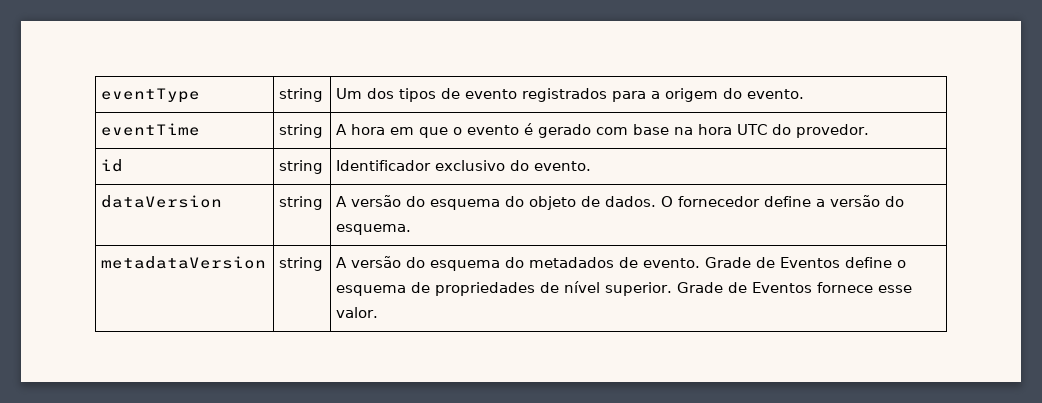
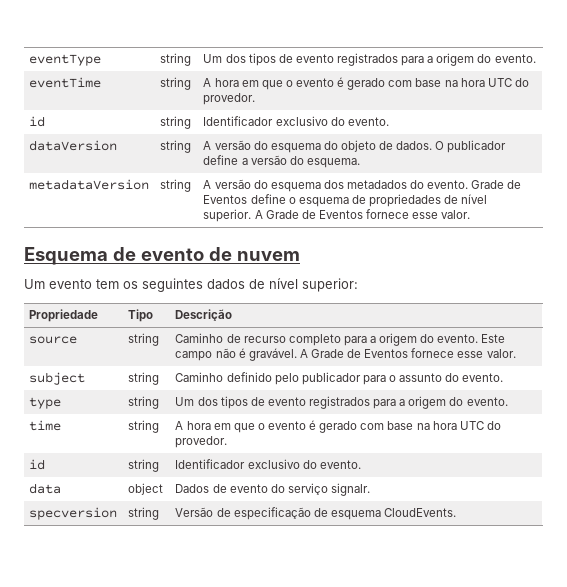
[678,196,761,207] fornecedor -> [447,140,507,153] publicador
[505,257,639,268] do metadados de -> [323,180,425,189] dos metadados do
[677,282,913,293] [336,307,379,318] Grade de Eventos fornece esse valor. -> [254,209,471,219] [24,247,300,265] [24,278,358,292] [29,309,99,322] [128,309,154,322] [175,309,233,321] [29,336,78,344] [128,333,160,346] [175,333,506,346] [175,348,516,361] [29,372,86,385] [128,372,160,385] [175,372,504,385] [29,397,62,409] [128,396,160,409] [175,396,508,409] [29,420,62,431] [128,420,160,433] [175,420,501,433] [175,436,228,448] [29,459,46,470] [128,459,160,472] [175,459,361,469] [29,483,62,494] [128,483,164,495] [175,483,371,496] [29,507,118,520] [128,507,160,520] [175,507,457,520] A Grade de Eventos fornece esse valor. // Esquema de evento de nuvem // Um evento tem os seguintes dados de nível superior: // Propriedade | Tipo | Descrição // source | string | Caminho de recurso completo para a origem do evento. Este campo não é gravável. A Grade de Eventos fornece esse valor. // subject | string | Caminho definido pelo publicador para o assunto do evento. // type | string | Um dos tipos de evento registrados para a origem do evento. // time | string | A hora em que o evento é gerado com base na hora UTC do provedor. // id | string | Identificador exclusivo do evento. // data | object | Dados de evento do serviço signalr. // specversion | string | Versão de especificação de esquema CloudEvents.

